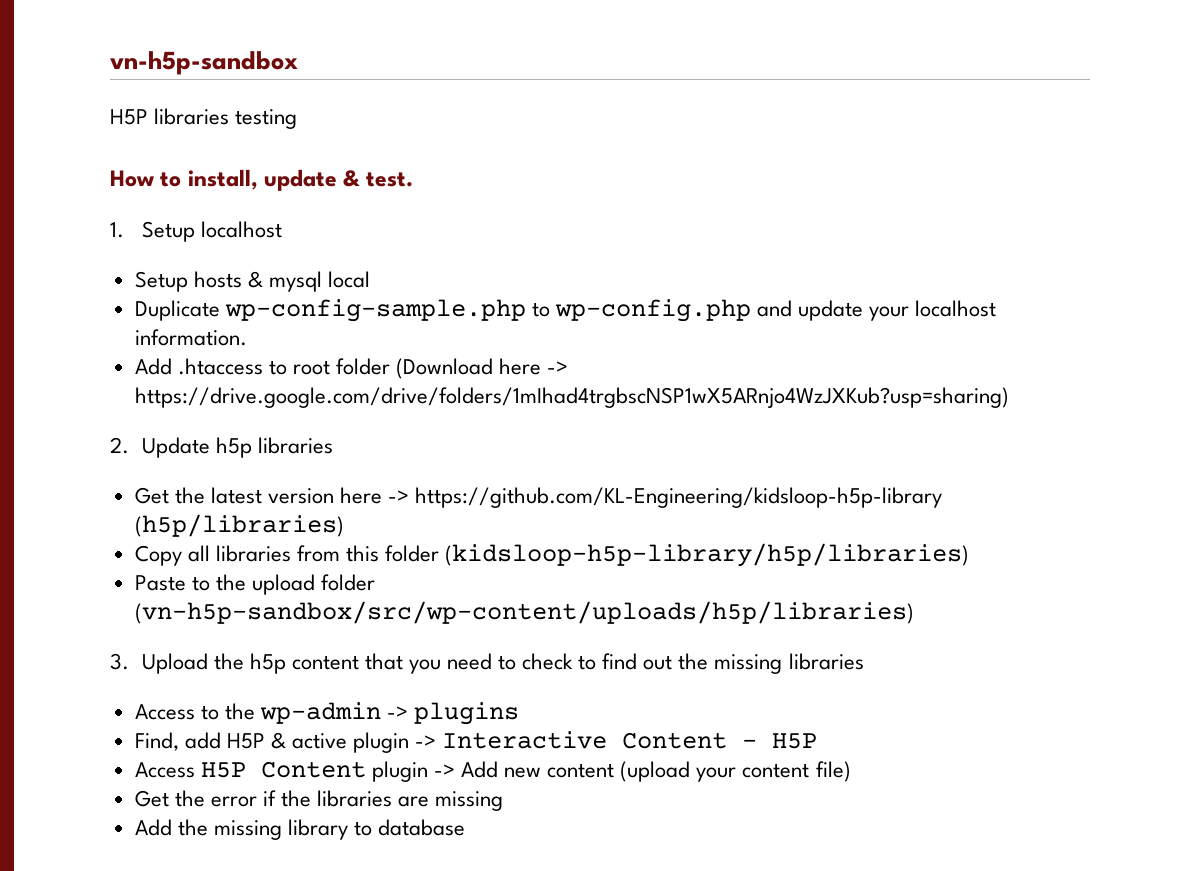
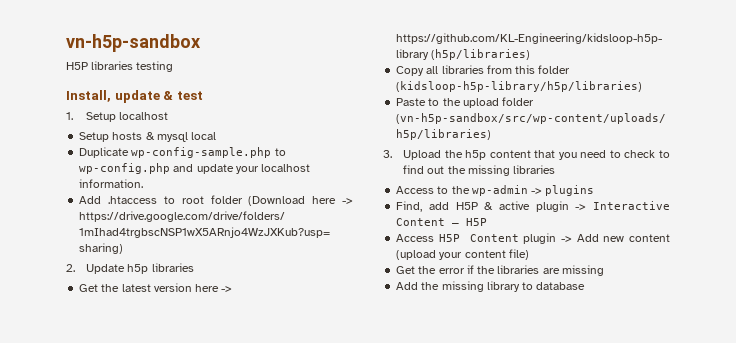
[110,169,258,190] How to install, -> [66,90,111,102] Install,
[365,172,413,187] test. -> [176,91,203,100] test

